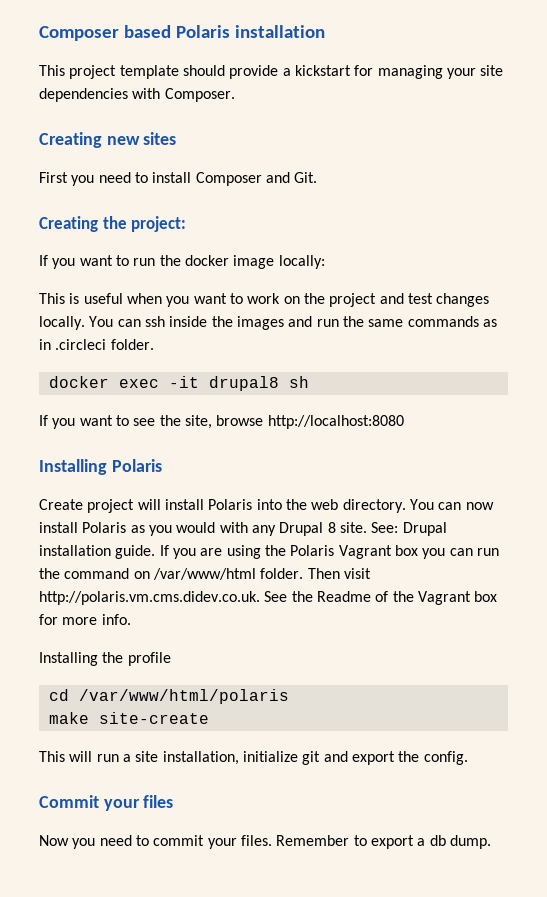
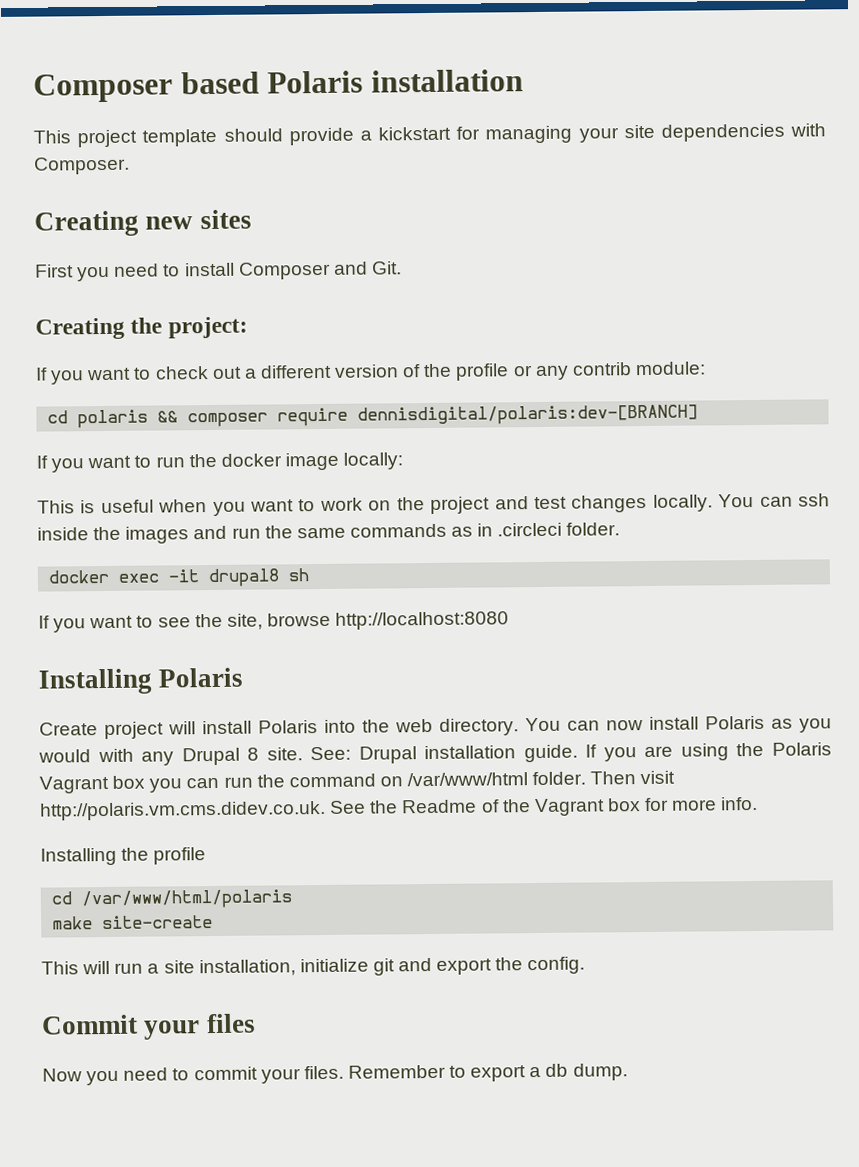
(187, 224) none -> [35,361,706,385] [47,404,699,429] // If you want to check out a different version of the profile or any contrib module: // cd polaris && composer require dennisdigital/polaris:dev-[BRANCH]

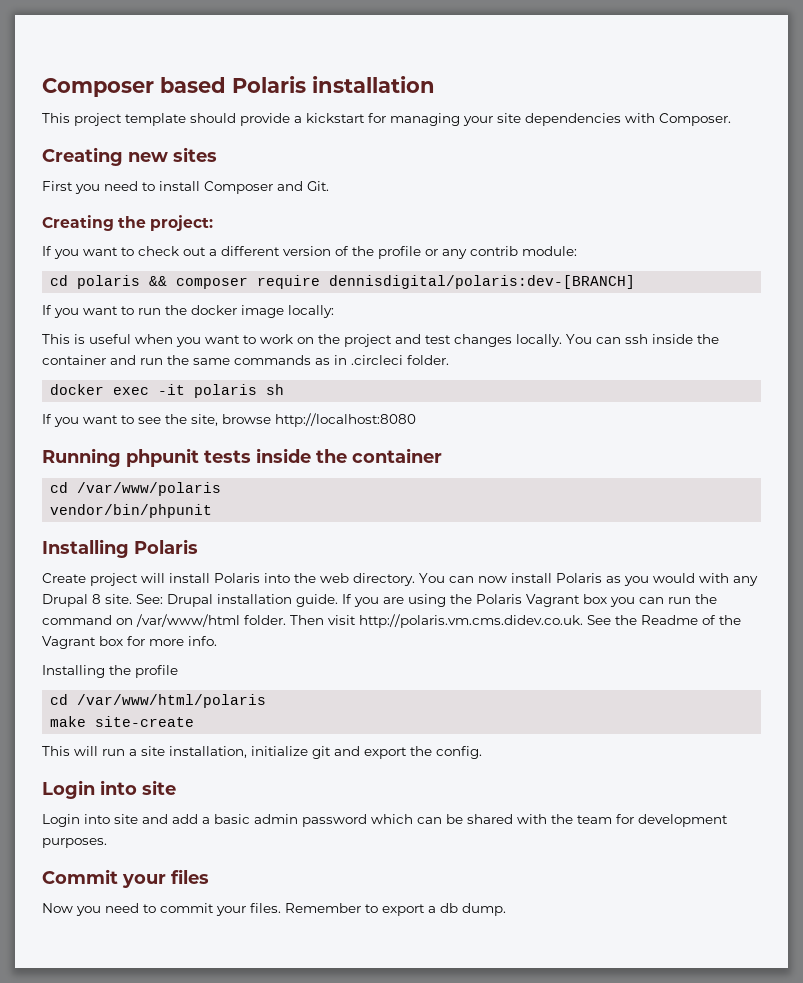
[125,526,190,544] images -> [42,355,106,365] container
[208,568,281,588] drupal8 -> [194,384,258,398] polaris
(510, 620) none -> [42,448,442,467] [50,482,222,496] [50,504,213,518] // Running phpunit tests inside the container // cd /var/www/polaris // vendor/bin/phpunit
(586, 965) none -> [42,780,176,799] [42,814,728,827] [42,838,107,848] // Login into site // Login into site and add a basic admin password which can be shared with the team for development purposes.

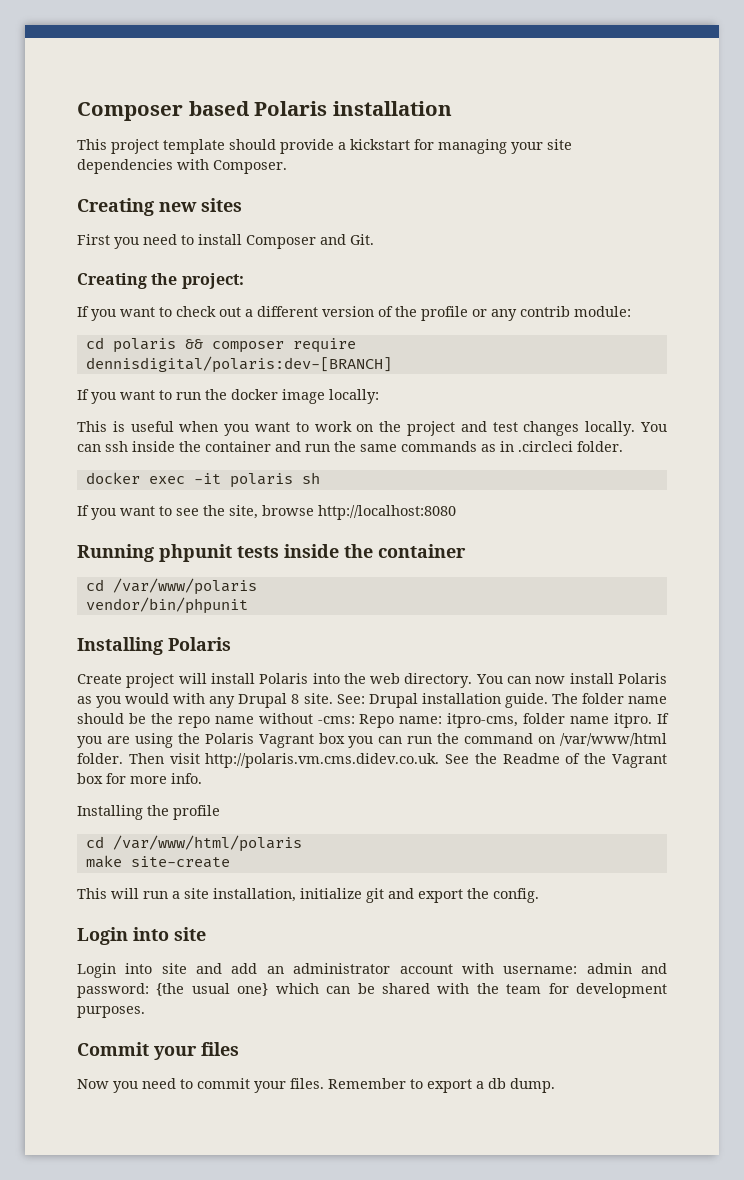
(338, 600) none -> [551,693,667,704] [77,713,653,728] The folder name should be the repo name without -cms: Repo name: itpro-cms, folder name itpro.
[202,814,367,827] a basic admin password -> [266,963,668,974] [77,983,269,998] an administrator account with username: admin and password: {the usual one}

